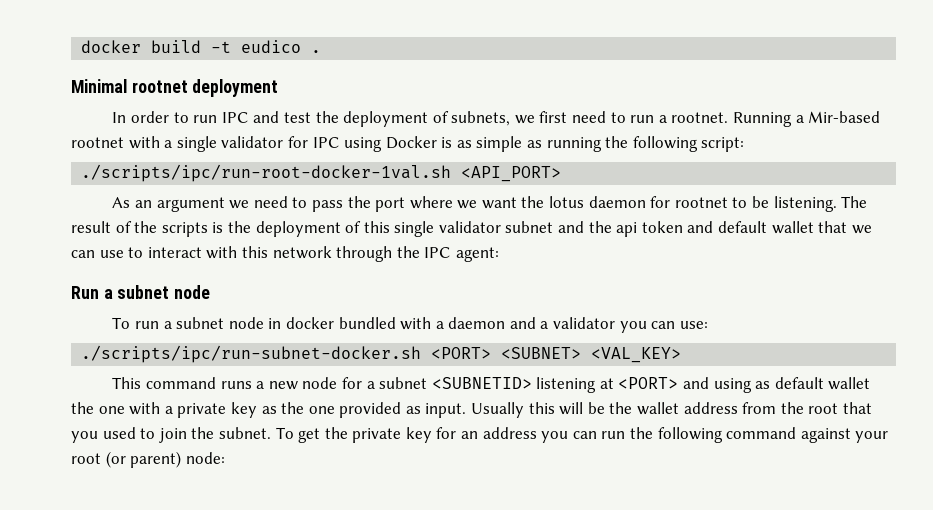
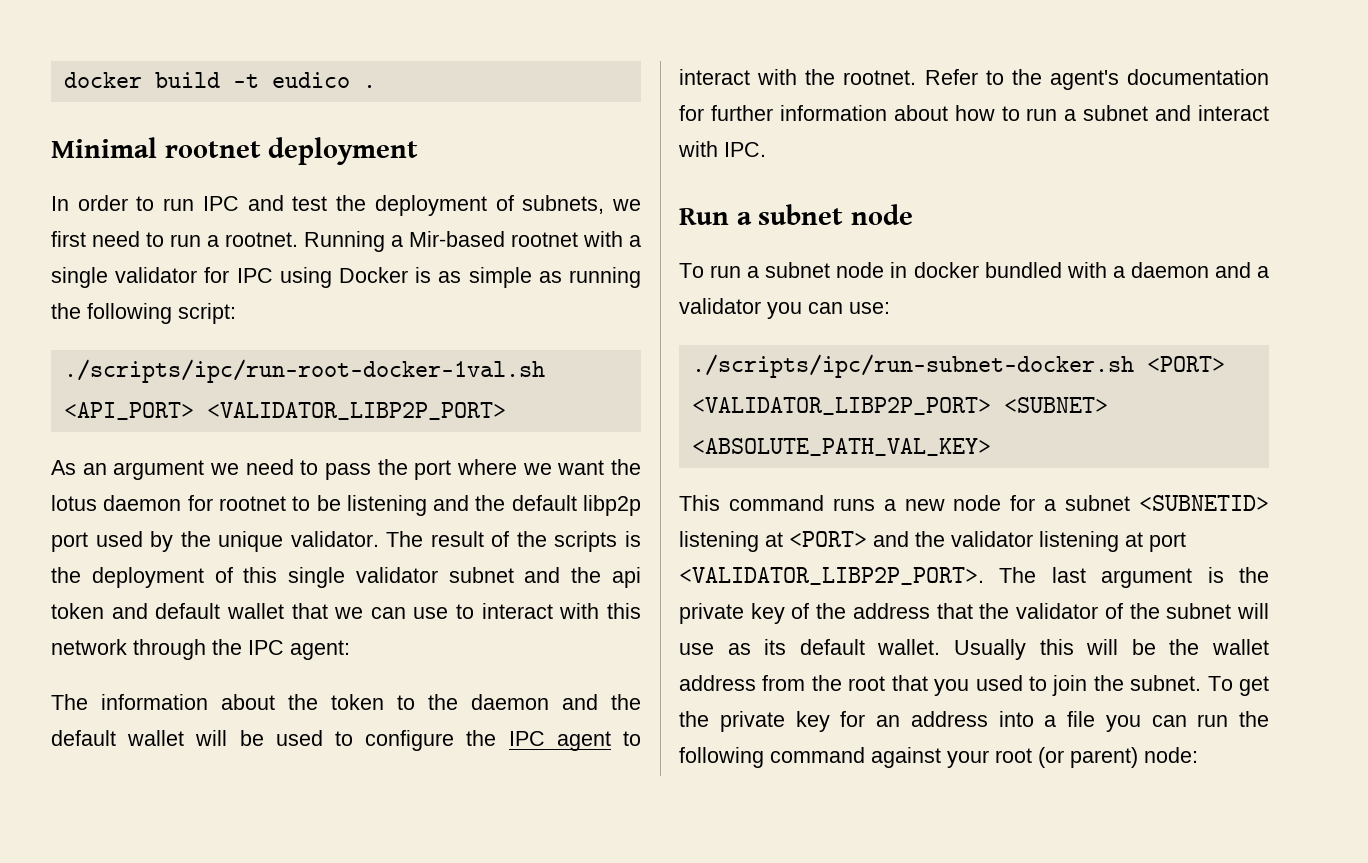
(562, 174) none -> [206,402,506,420] <VALIDATOR_LIBP2P_PORT>
[773,196,837,212] listening. -> [346,495,641,516] [51,531,379,552] listening and the default libp2p port used by the unique validator.
(499, 254) none -> [51,694,641,710] [51,730,641,751] [679,69,1269,90] [679,105,1269,121] [678,141,766,157] // The information about the token to the daemon and the default wallet will be used to configure the IPC agent to interact with the rootnet. Refer to the agent's documentation for further information about how to run a subnet and interact with IPC.
[501,347,682,363] <SUBNET> <VAL_KEY> -> [691,397,1108,415] [691,438,991,456] <VALIDATOR_LIBP2P_PORT> <SUBNET> <ABSOLUTE_PATH_VAL_KEY>
[713,377,871,393] [71,402,467,418] using as default wallet the one with a private key as the one provided as input. -> [915,531,1186,552] [679,567,1269,588] [679,603,1269,624] [679,639,941,655] the validator listening at port <VALIDATOR_LIBP2P_PORT>. The last argument is the private key of the address that the validator of the subnet will use as its default wallet.
(537, 433) none -> [998,711,1095,727] into a file

